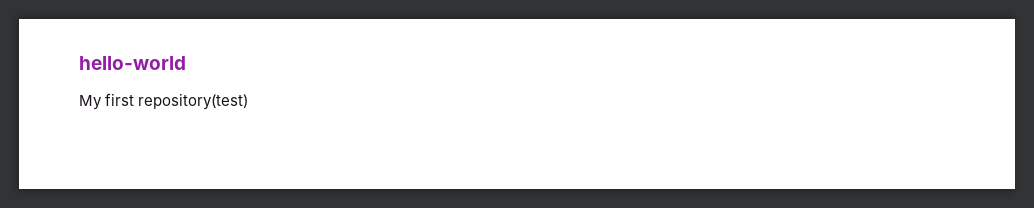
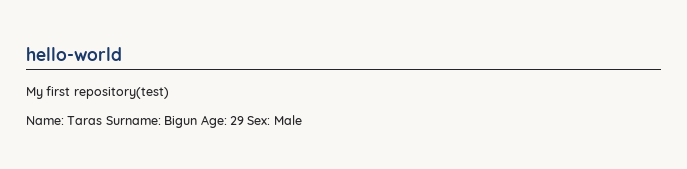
(249, 101) none -> [26,115,302,128] // Name: Taras Surname: Bigun Age: 29 Sex: Male

